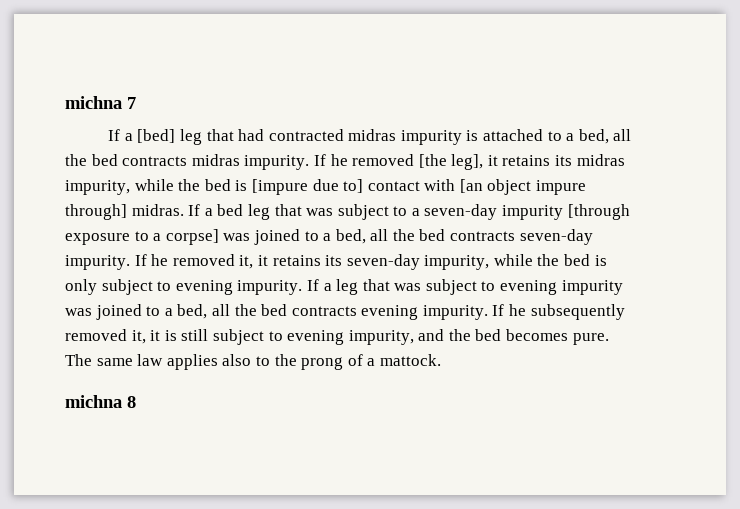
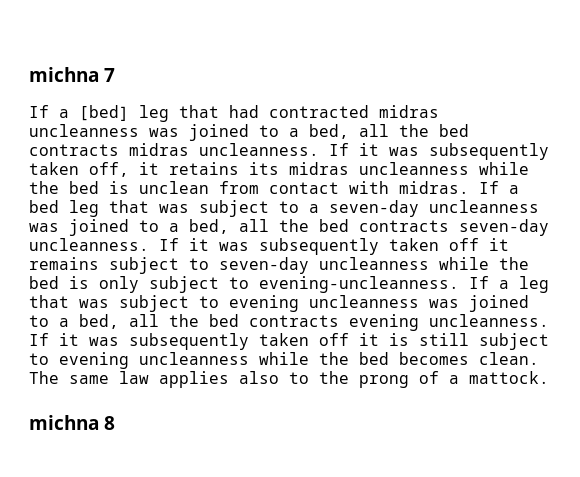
[400,129,544,145] impurity is attached -> [29,124,249,141] uncleanness was joined
[244,154,484,170] impurity. If he removed [the leg], -> [199,143,549,160] [29,162,129,177] uncleanness. If it was subsequently taken off,
[65,179,587,195] [65,204,127,220] impurity, while the bed is [impure due to] contact with [an object impure through] -> [359,162,529,175] [29,181,389,194] uncleanness while the bed is unclean from contact with
[502,204,630,220] [65,229,219,245] impurity [through exposure to a corpse] -> [429,200,539,213] uncleanness
[65,254,490,270] impurity. If he removed it, it retains its seven-day impurity, -> [29,238,509,255] [29,257,429,274] uncleanness. If it was subsequently taken off it remains subject to seven-day uncleanness
[175,280,303,295] evening impurity. -> [259,276,459,293] evening-uncleanness.
[561,280,623,295] impurity -> [309,295,419,308] uncleanness
[422,304,625,320] [65,329,146,344] impurity. If he subsequently removed it, -> [429,314,549,327] [29,333,349,350] uncleanness. If it was subsequently taken off
[348,329,445,345] impurity, and -> [139,352,309,365] uncleanness while
[572,333,609,345] pure. -> [479,352,539,365] clean.

